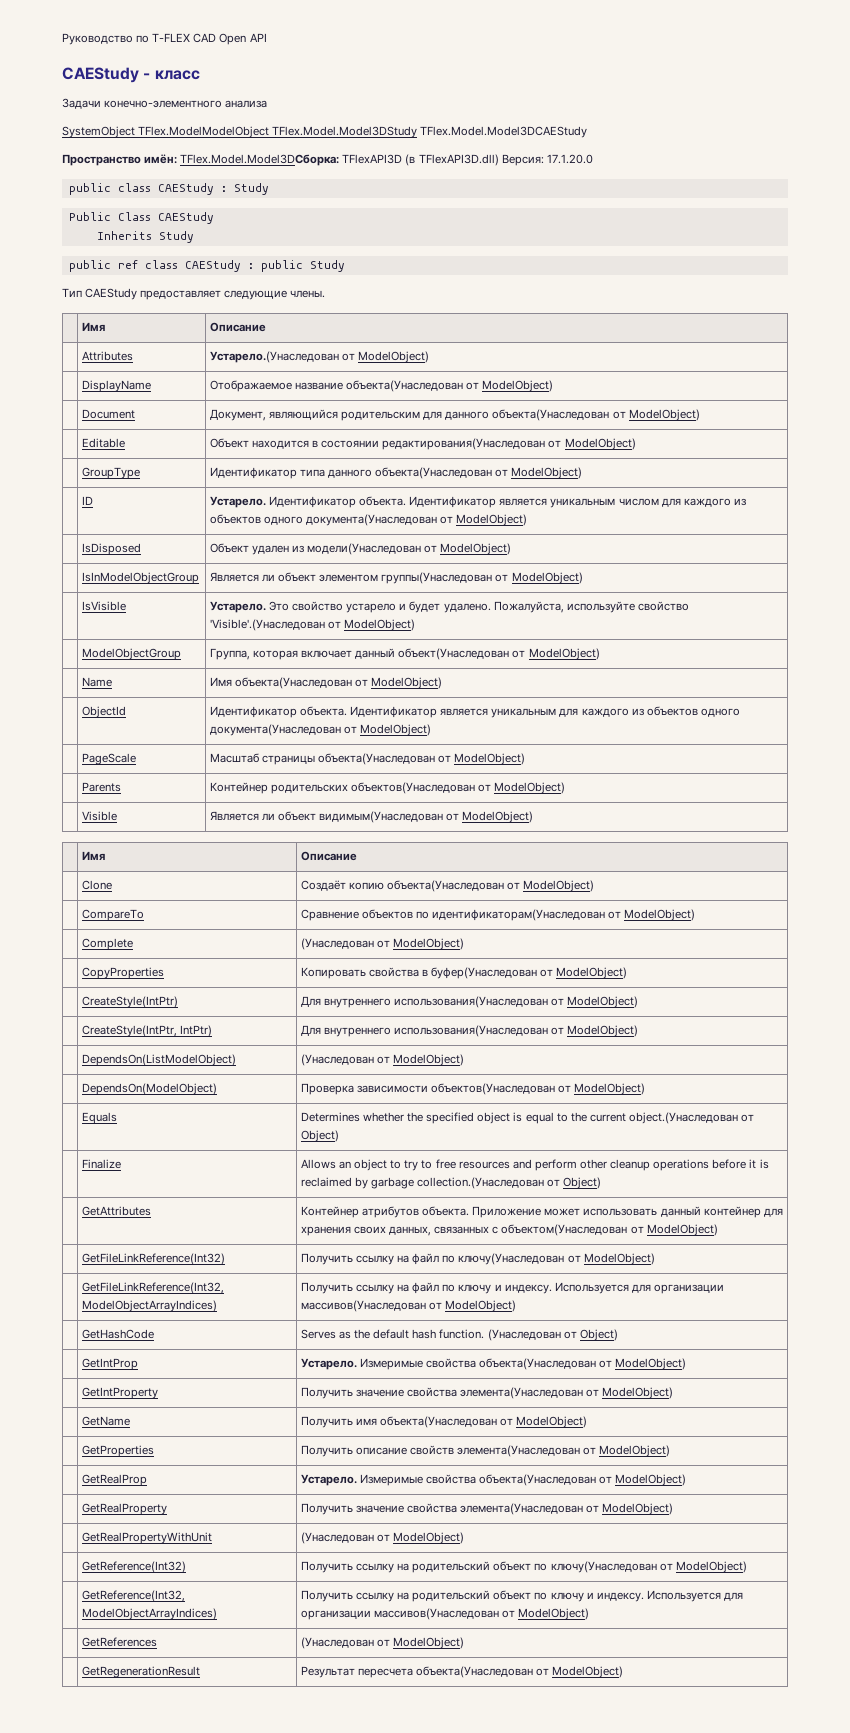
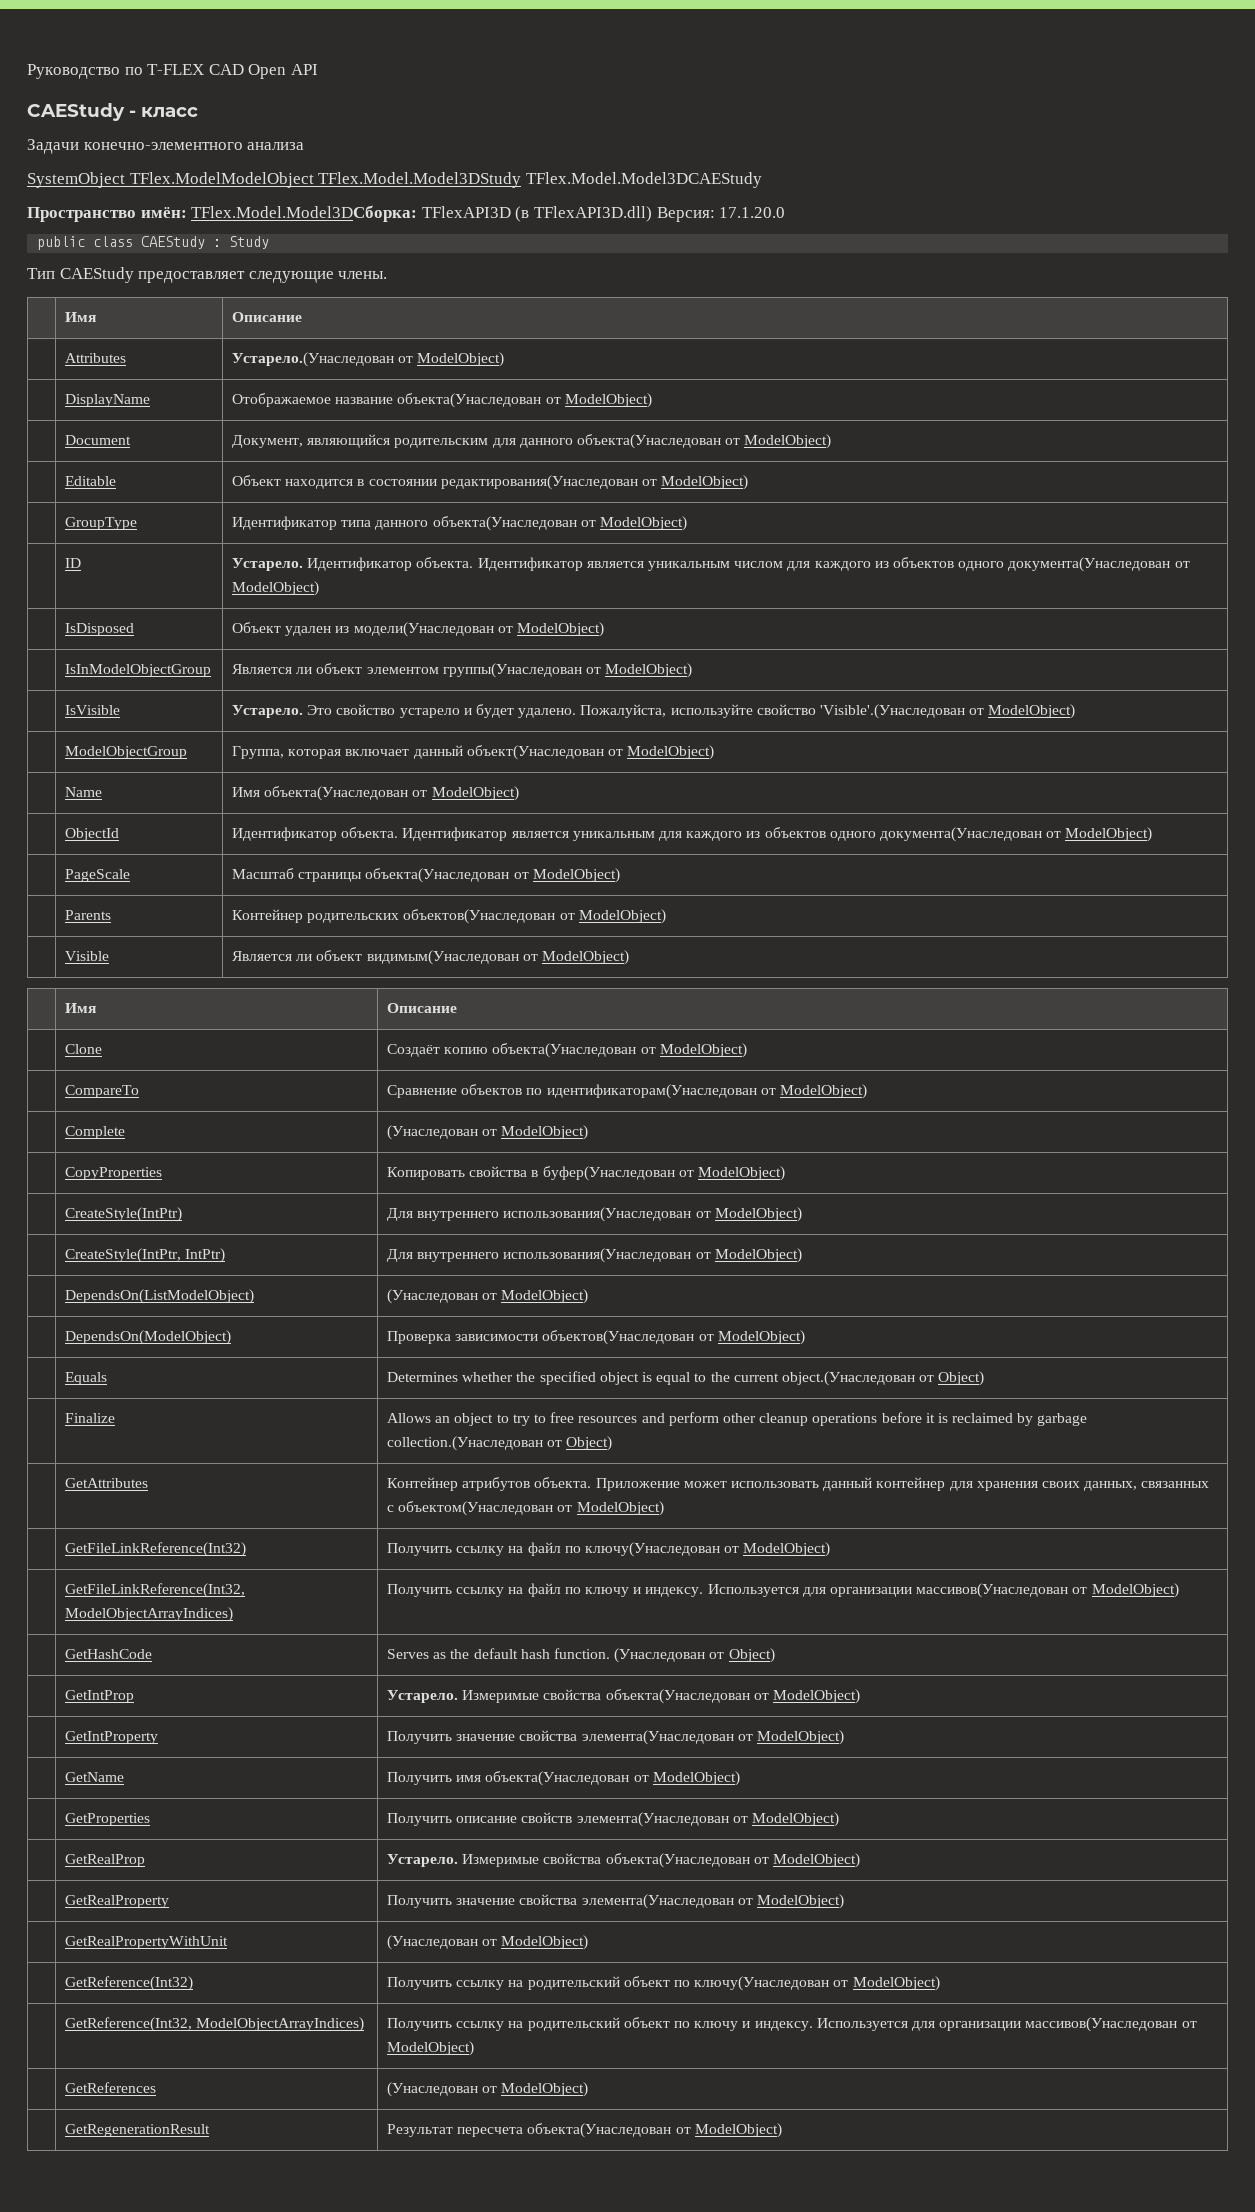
[68,212,214,224] [96,231,194,243] [68,260,345,272] // Public Class CAEStudy // Inherits Study // public ref class CAEStudy : public Study -> (270, 242) none

